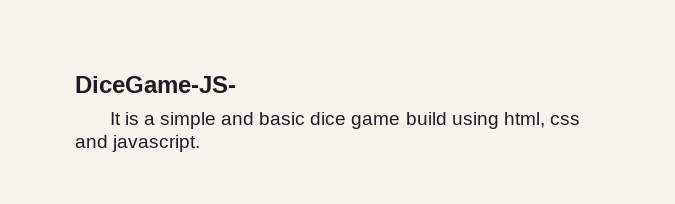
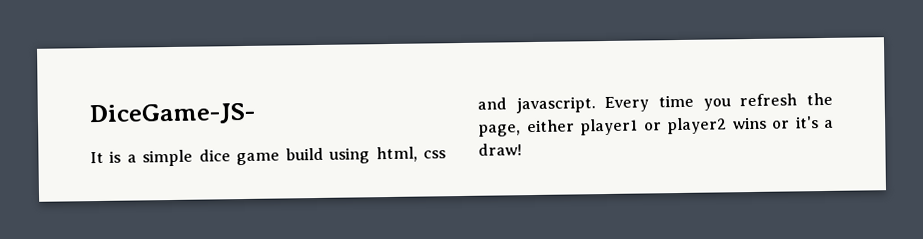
[221,112,306,125] and basic -> (194, 158) none
(201, 143) none -> [604,92,833,113] [478,116,834,137] [478,143,522,156] Every time you refresh the page, either player1 or player2 wins or it's a draw!

